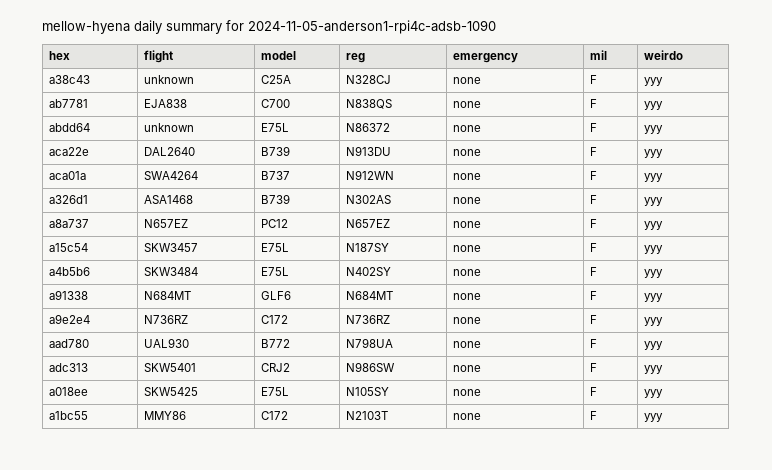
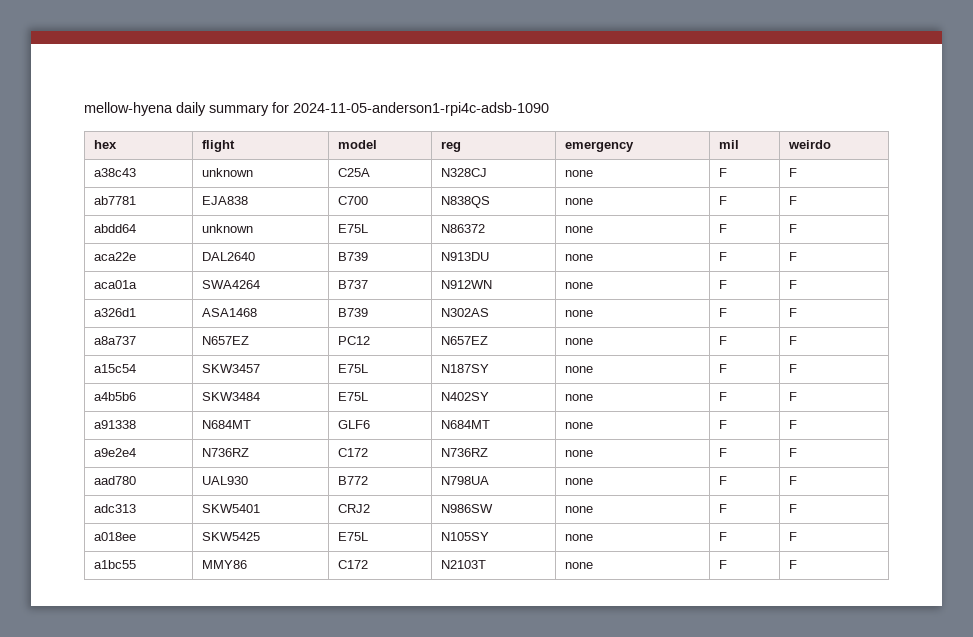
[643,77,663,86] yyy -> [788,168,797,177] F
[643,101,663,110] yyy -> [788,196,797,205] F
[643,125,663,134] yyy -> [788,224,797,233] F
[643,149,663,158] yyy -> [788,252,797,261] F
[643,173,663,182] yyy -> [788,280,797,289] F
[643,197,663,206] yyy -> [788,308,797,317] F
[643,221,663,230] yyy -> [788,336,797,345] F
[643,245,663,254] yyy -> [788,364,797,373] F
[643,269,663,278] yyy -> [788,392,797,401] F
[643,293,663,302] yyy -> [788,420,797,429] F
[643,317,663,326] yyy -> [788,448,797,457] F
[643,341,663,350] yyy -> [788,476,797,485] F
[643,365,663,374] yyy -> [788,504,797,513] F
[643,389,663,398] yyy -> [788,532,797,541] F
[643,413,663,422] yyy -> [788,560,797,569] F

